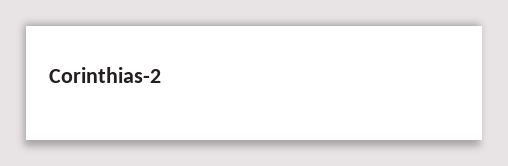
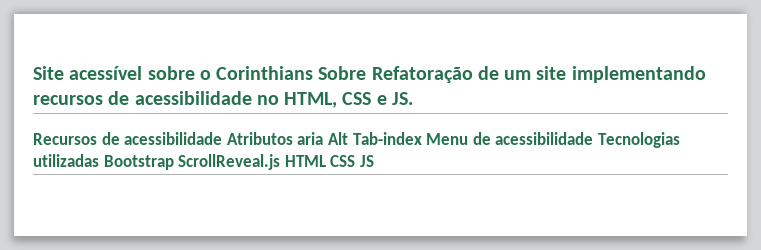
[49,67,161,83] Corinthias-2 -> [33,66,706,83] [33,91,413,108] [33,132,680,148] [33,154,374,170] Site acessível sobre o Corinthians Sobre Refatoração de um site implementando recursos de acessibilidade no HTML, CSS e JS. // Recursos de acessibilidade Atributos aria Alt Tab-index Menu de acessibilidade Tecnologias utilizadas Bootstrap ScrollReveal.js HTML CSS JS

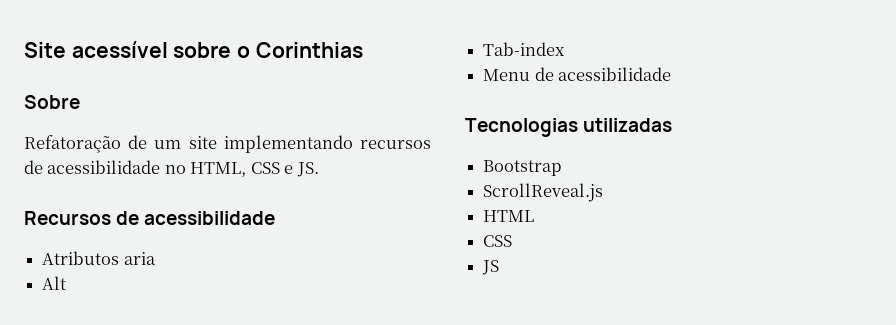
[216,66,314,80] Corinthians -> [255,42,363,58] Corinthias //
(367, 73) none -> (80, 102) //
(223, 138) none -> (276, 218) //
(324, 138) none -> (156, 258) //
(348, 138) none -> (67, 283) //
(422, 138) none -> (566, 49) //
(594, 138) none -> (672, 74) //
(99, 160) none -> (673, 125) //
(174, 162) none -> (563, 168) //
(281, 162) none -> (604, 192) //
[330,155,356,167] CSS -> [483,235,513,247] // CSS //

